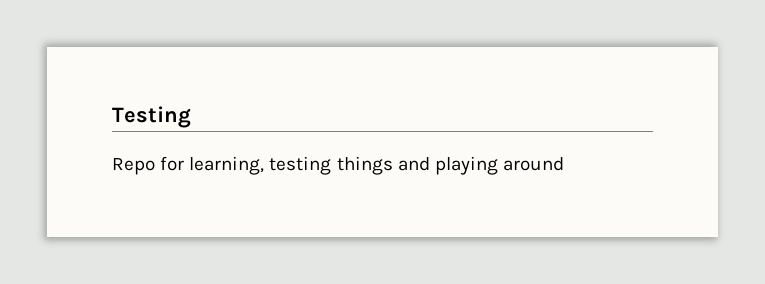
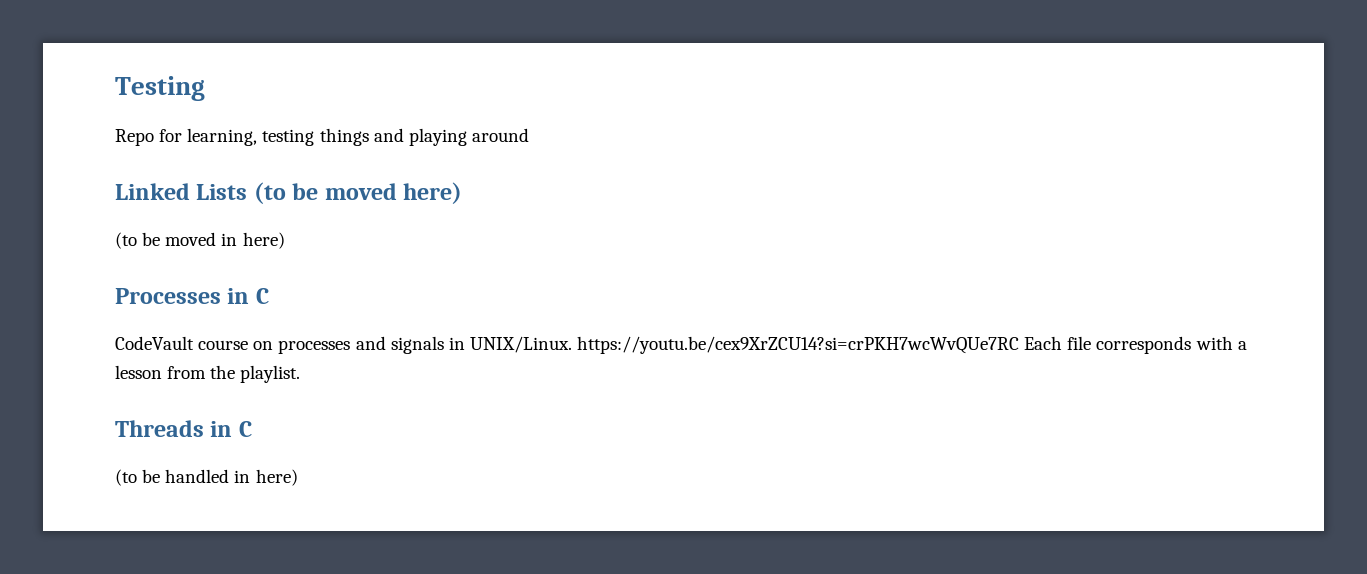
(564, 164) none -> [115,182,463,204] [115,232,285,249] [115,288,269,304] [115,336,1247,354] [115,365,301,383] [115,420,252,437] [115,469,298,486] // Linked Lists (to be moved here) // (to be moved in here) // Processes in C // CodeVault course on processes and signals in UNIX/Linux. https://youtu.be/cex9XrZCU14?si=crPKH7wcWvQUe7RC Each file corresponds with a lesson from the playlist. // Threads in C // (to be handled in here)

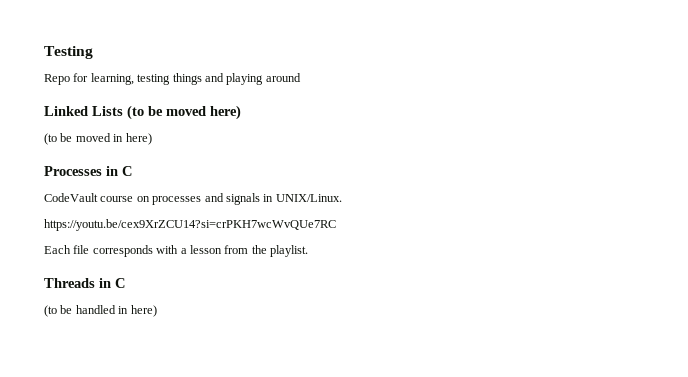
(572, 344) none -> (342, 198) //
(1020, 345) none -> (336, 225) //

